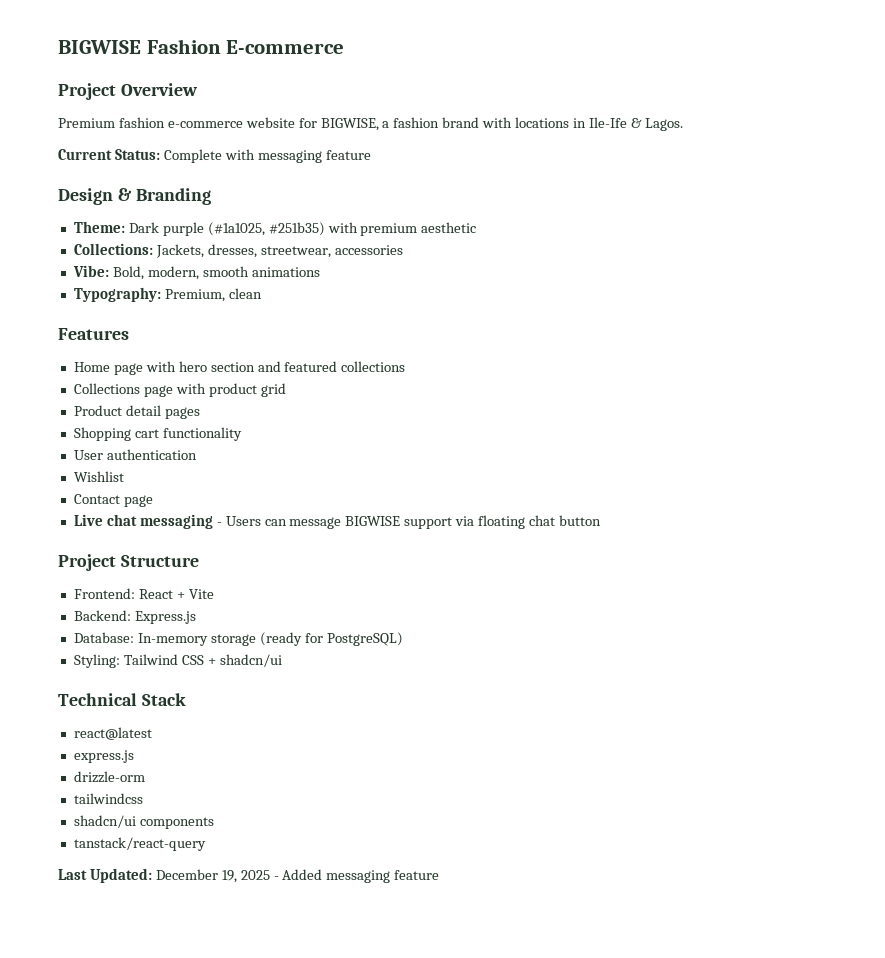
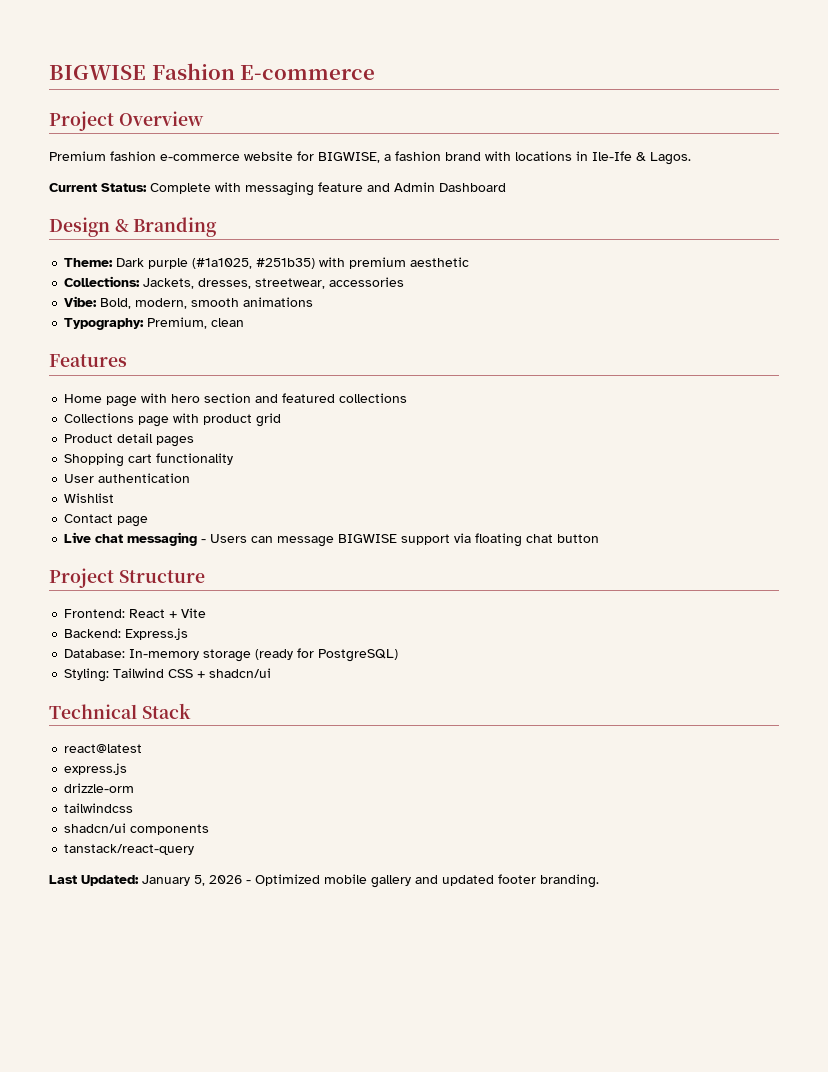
(371, 155) none -> [367,182,506,192] and Admin Dashboard
[155,869,440,883] December 19, 2025 - Added messaging feature -> [142,874,599,888] January 5, 2026 - Optimized mobile gallery and updated footer branding.

